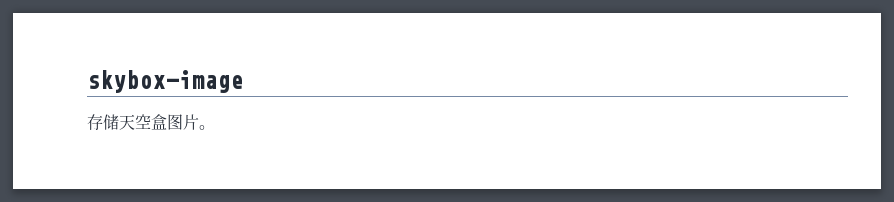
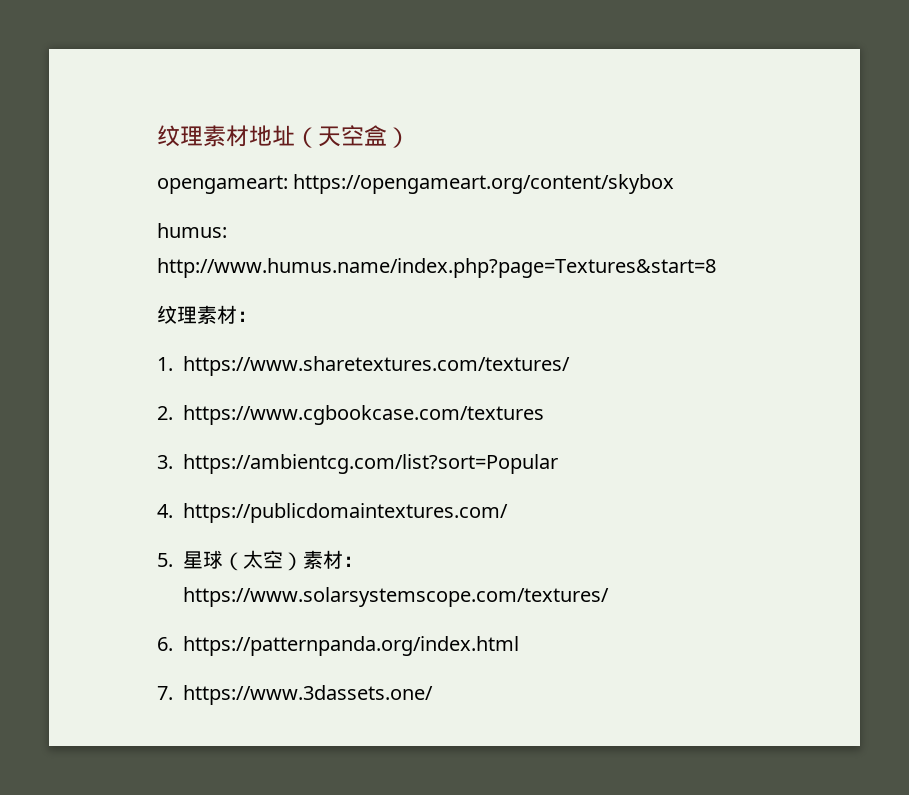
[87,70,243,93] [87,114,215,130] skybox-image // 存储天空盒图片。 -> [157,125,410,148] [157,174,675,194] [157,223,227,238] [157,258,716,278] [157,305,257,324] [157,356,570,376] [157,405,544,425] [157,454,558,474] [157,503,508,523] [157,550,363,571] [183,587,609,607] [157,636,519,656] [157,685,433,705] 纹理素材地址（天空盒） // opengameart: https://opengameart.org/content/skybox // humus: http://www.humus.name/index.php?page=Textures&start=8 // 纹理素材： // 1. https://www.sharetextures.com/textures/ // 2. https://www.cgbookcase.com/textures // 3. https://ambientcg.com/list?sort=Popular // 4. https://publicdomaintextures.com/ // 5.星球（太空）素材：https://www.solarsystemscope.com/textures/ // 6. https://patternpanda.org/index.html // 7. https://www.3dassets.one/

